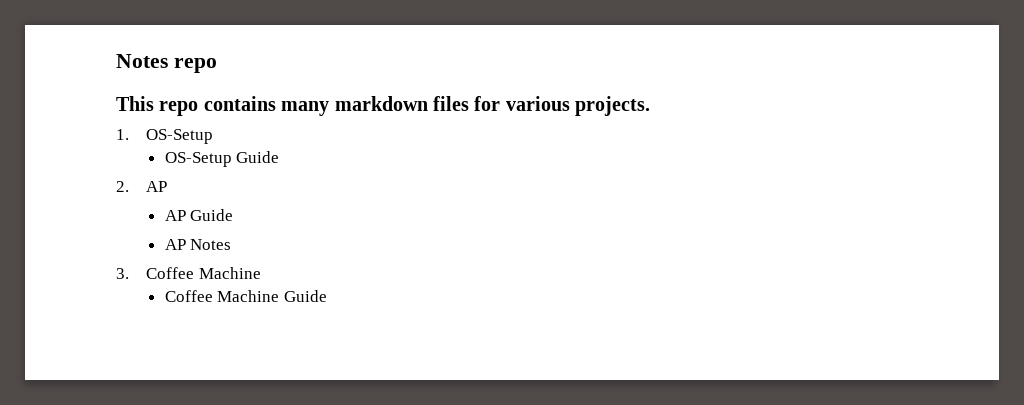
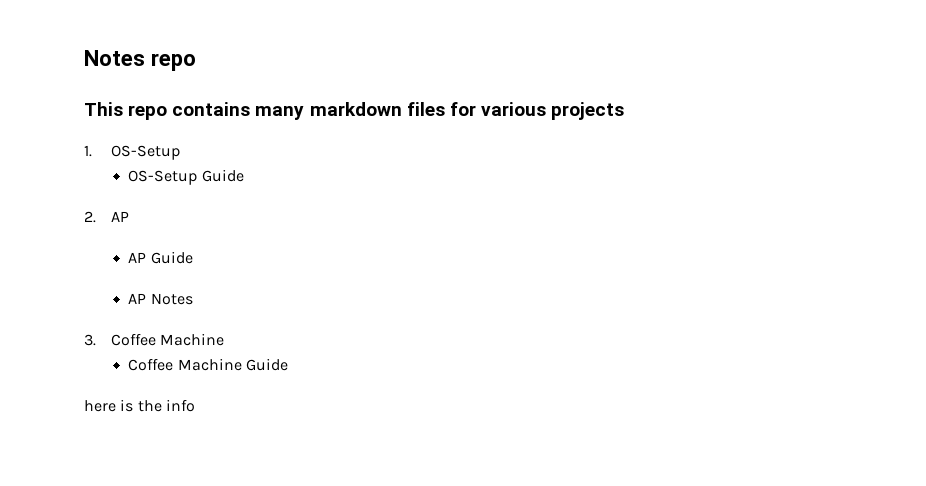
[575,96,651,116] projects. -> [551,102,625,120] projects
(327, 296) none -> [84,399,195,412] // here is the info

